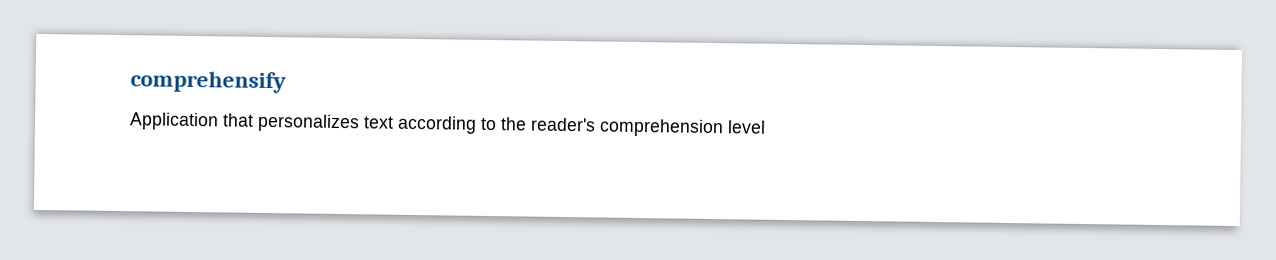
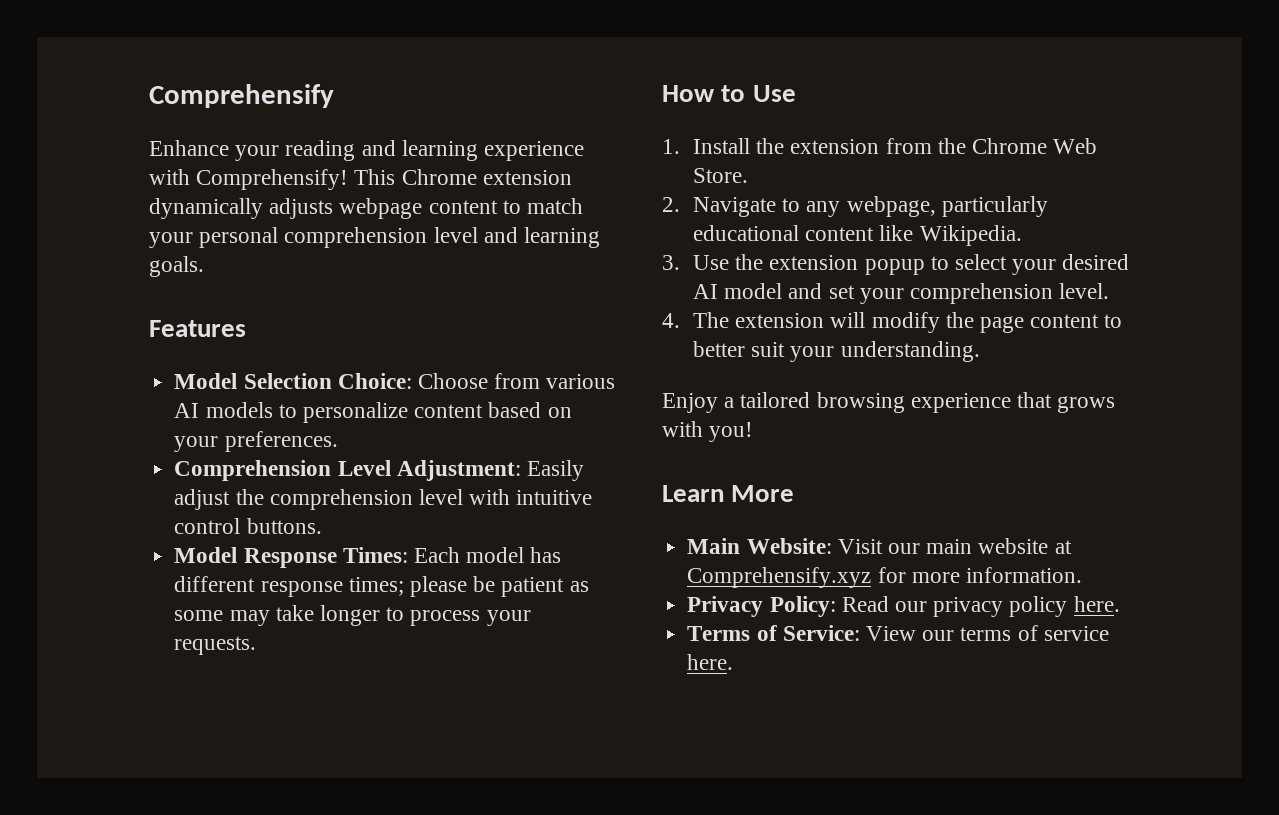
[130,70,286,94] [129,112,766,138] comprehensify // Application that personalizes text according to the reader's comprehension level -> [149,84,334,108] [149,140,585,161] [149,169,572,190] [149,198,584,219] [149,227,601,248] [149,256,204,277] [149,320,246,337] [174,373,616,389] [174,402,572,423] [174,431,338,452] [174,460,584,481] [174,489,593,510] [174,518,322,534] [174,547,562,568] [174,576,589,597] [174,605,531,626] [174,636,257,655] [662,85,796,102] [662,138,1098,154] [692,168,748,183] [662,196,1048,217] [692,225,1022,246] [662,254,1130,275] [692,283,1110,304] [662,312,1123,333] [692,341,980,362] [662,392,1116,413] [662,421,754,442] [662,485,795,502] [687,538,1072,554] [687,567,1082,588] [687,596,1120,617] [687,625,1109,641] [687,654,734,670] Comprehensify // Enhance your reading and learning experience with Comprehensify! This Chrome extension dynamically adjusts webpage content to match your personal comprehension level and learning goals. // Features // Model Selection Choice: Choose from various AI models to personalize content based on your preferences. // Comprehension Level Adjustment: Easily adjust the comprehension level with intuitive control buttons. // Model Response Times: Each model has different response times; please be patient as some may take longer to process your requests. // How to Use // 1. Install the extension from the Chrome Web Store. // 2. Navigate to any webpage, particularly educational content like Wikipedia. // 3. Use the extension popup to select your desired AI model and set your comprehension level. // 4. The extension will modify the page content to better suit your understanding. // Enjoy a tailored browsing experience that grows with you! // Learn More // Main Website: Visit our main website at Comprehensify.xyz for more information. // Privacy Policy: Read our privacy policy here. // Terms of Service: View our terms of service here.

